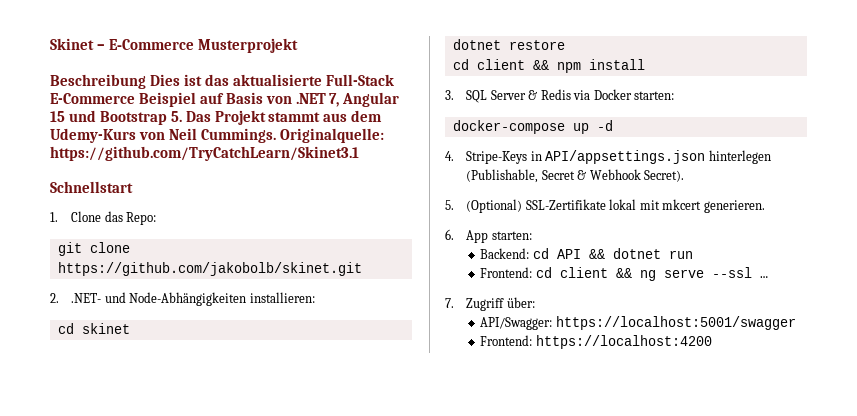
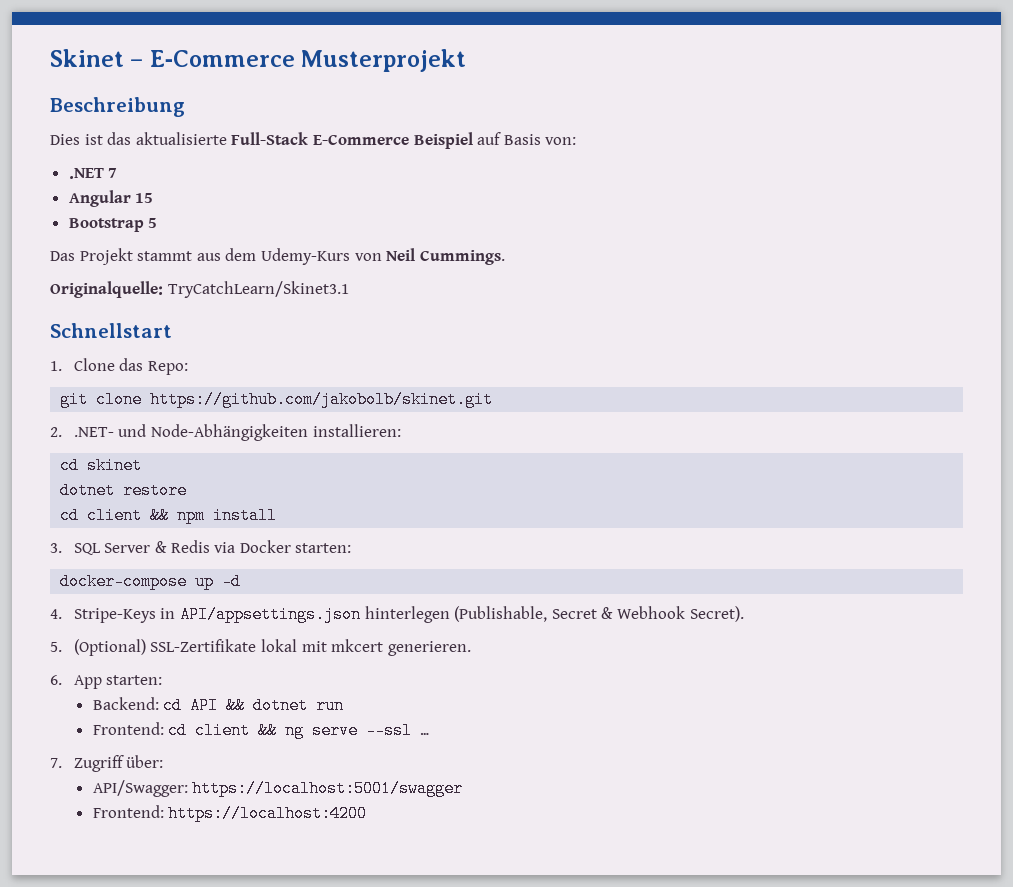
(146, 81) none -> (185, 107) //
[265,93,340,107] von .NET 7, -> [545,137,577,145] [68,168,118,179] von: // .NET 7 //
[68,110,182,125] und Bootstrap 5. -> [68,218,158,232] // Bootstrap 5 //
[279,128,384,143] [50,146,359,161] Originalquelle: https://github.com/TryCatchLearn/Skinet3.1 -> [50,281,349,298] // Originalquelle: TryCatchLearn/Skinet3.1

